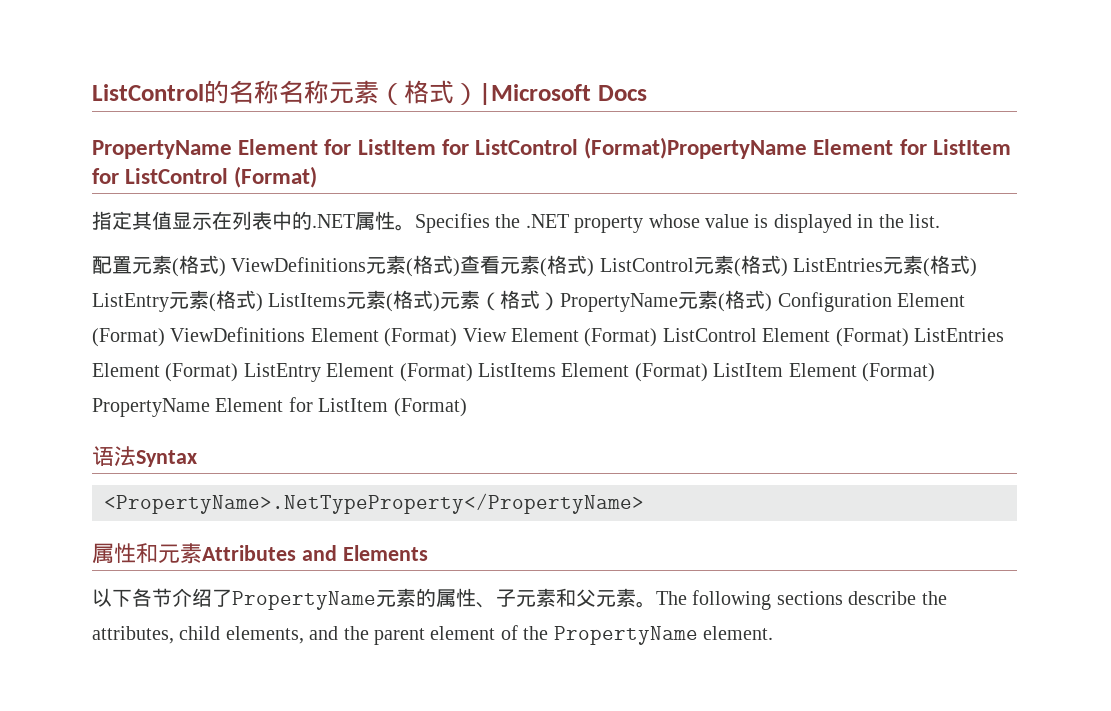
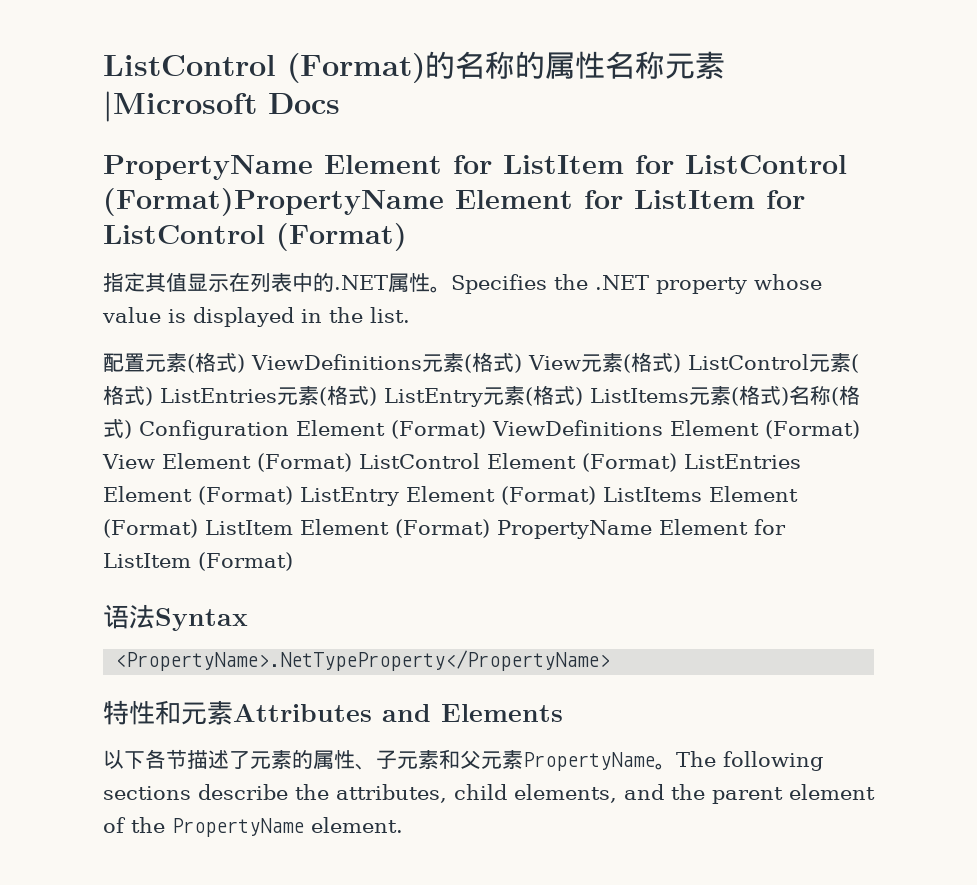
[92,80,479,105] ListControl的名称名称元素（格式） -> [103,51,725,83] ListControl (Format)的名称的属性名称元素
[460,255,501,274] 查看 -> [528,355,581,370] View
[440,290,719,312] 元素（格式）PropertyName元素 -> [789,385,831,405] 名称
[92,543,114,564] 属 -> [103,700,129,725] 特
[172,588,376,610] 介绍了PropertyName -> [187,750,250,769] 描述了
(636, 597) none -> [523,752,655,771] PropertyName

